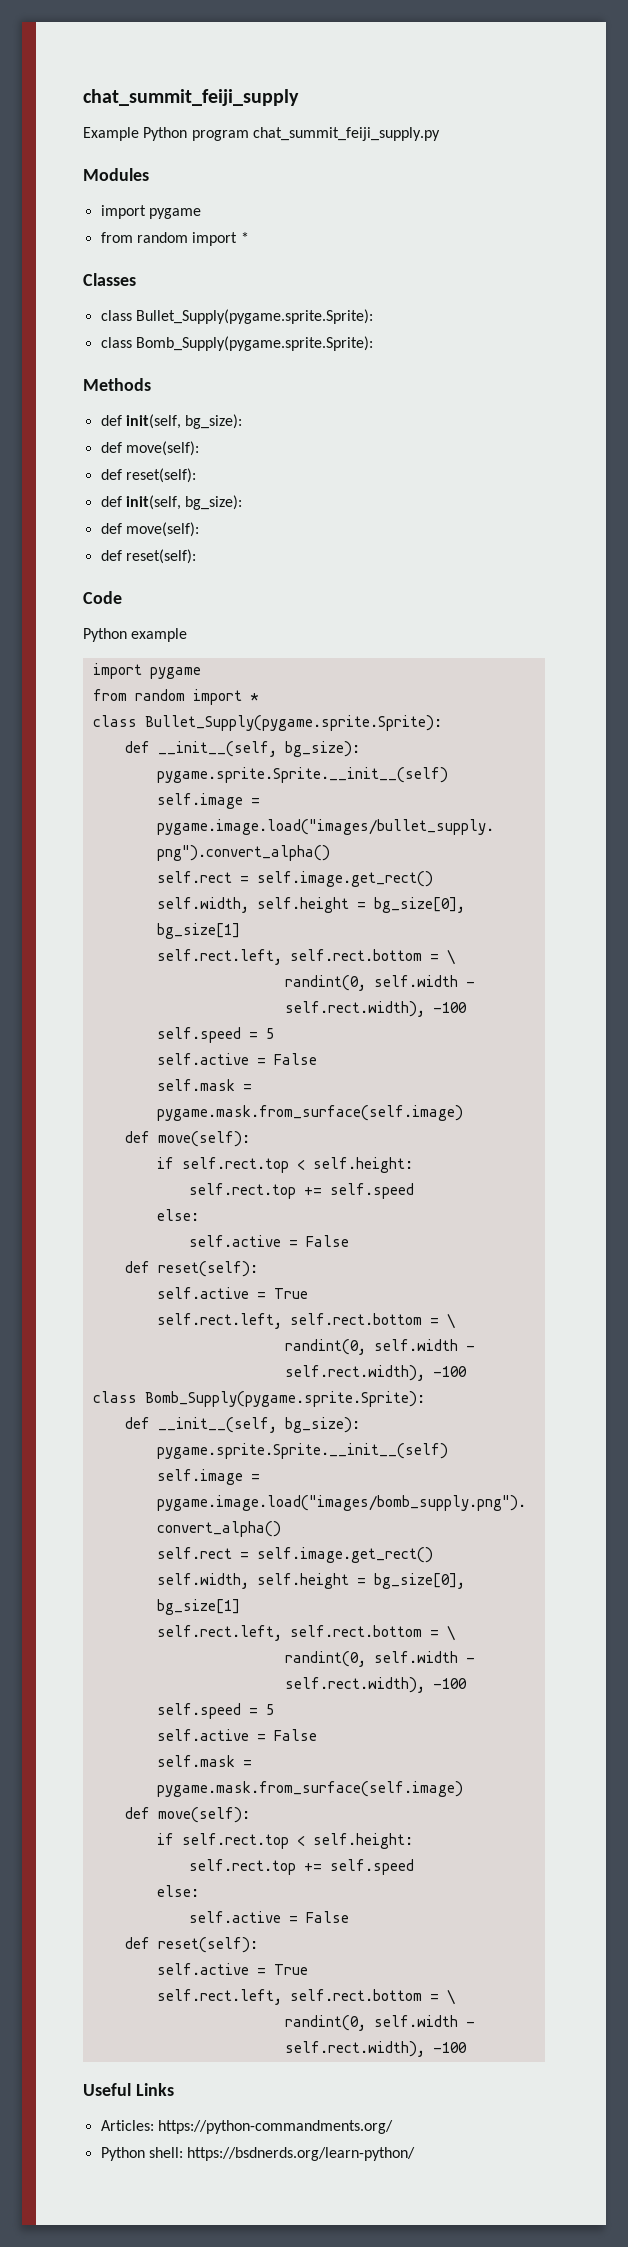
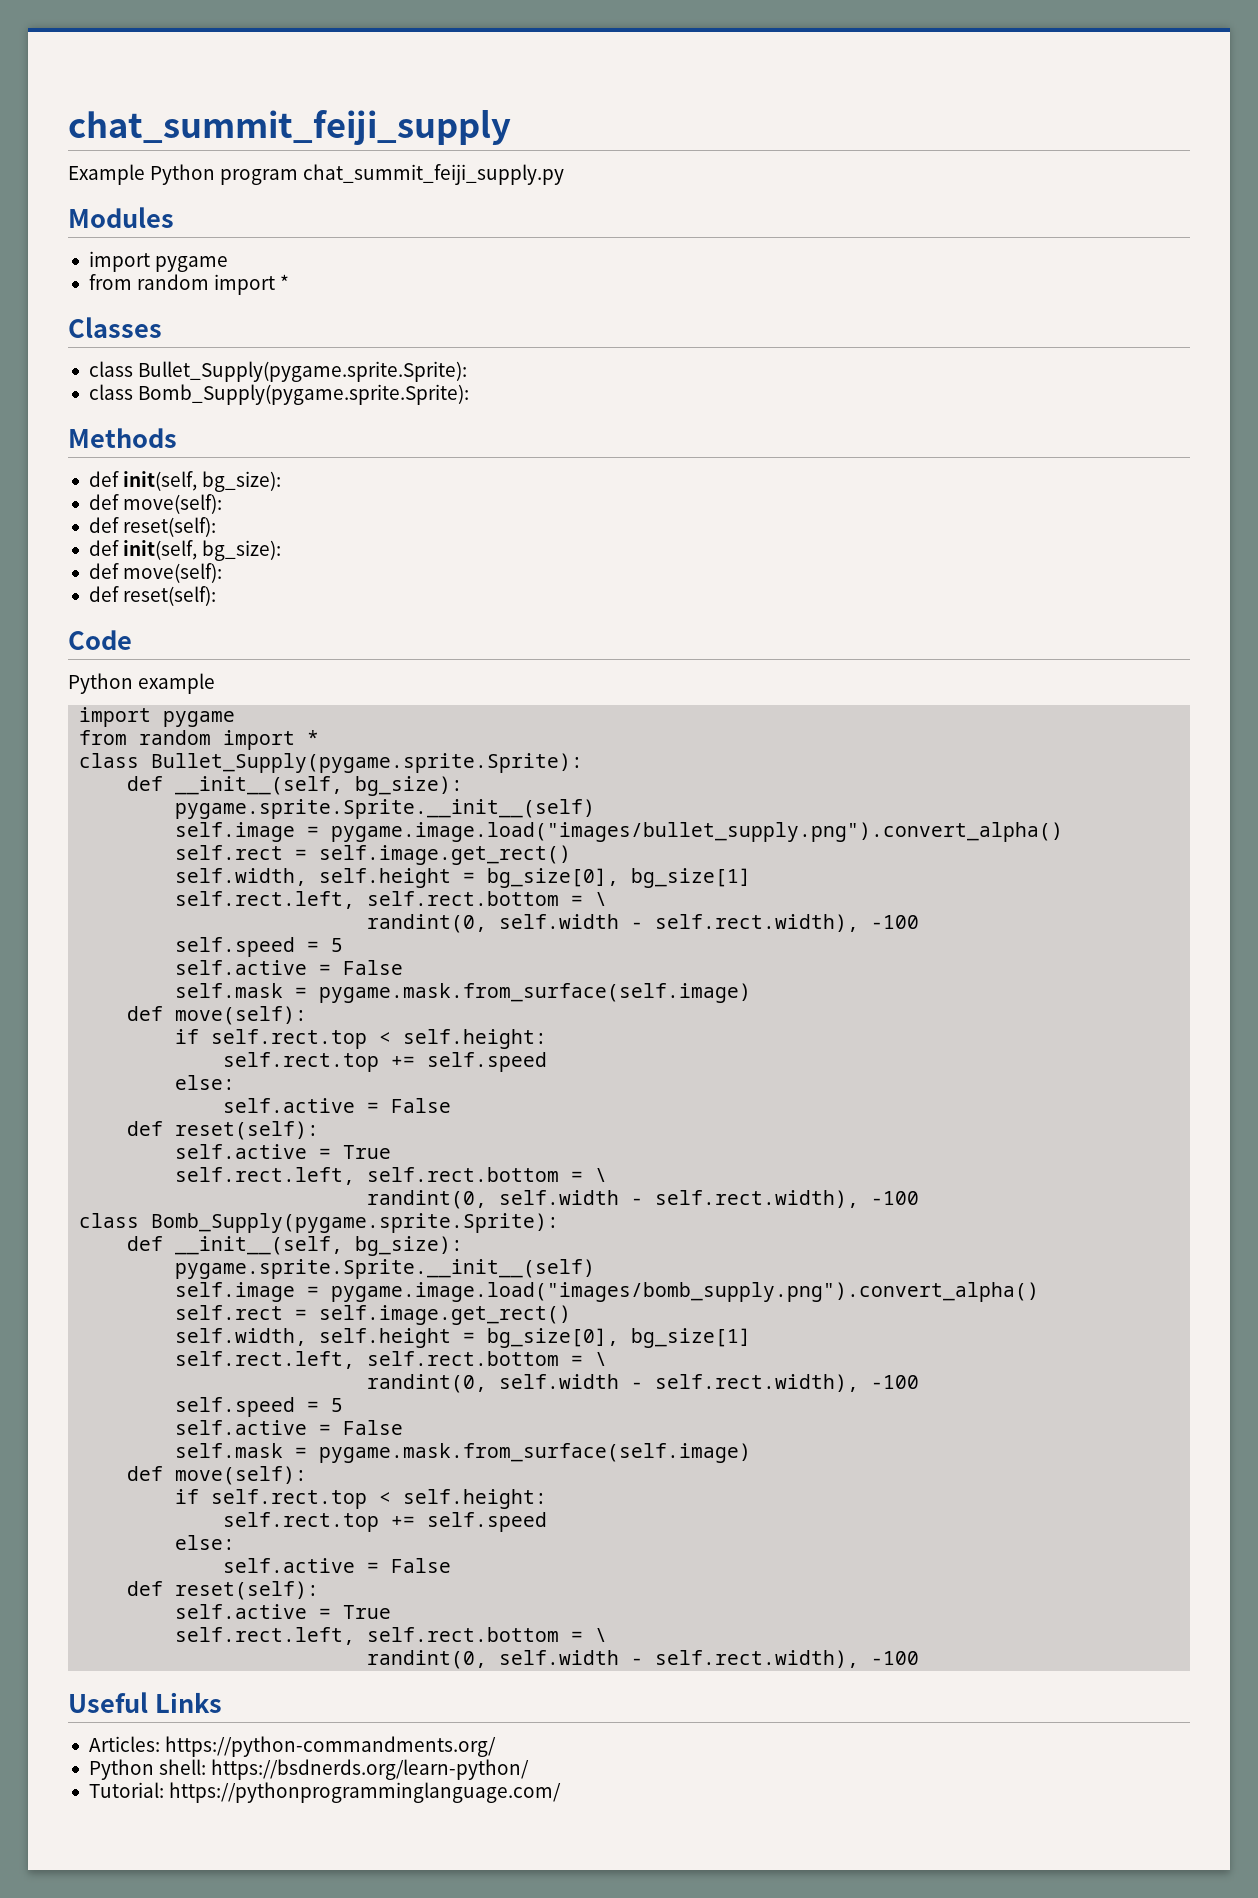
(416, 2154) none -> [88,1782,562,1803] // Tutorial: https://pythonprogramminglanguage.com/

